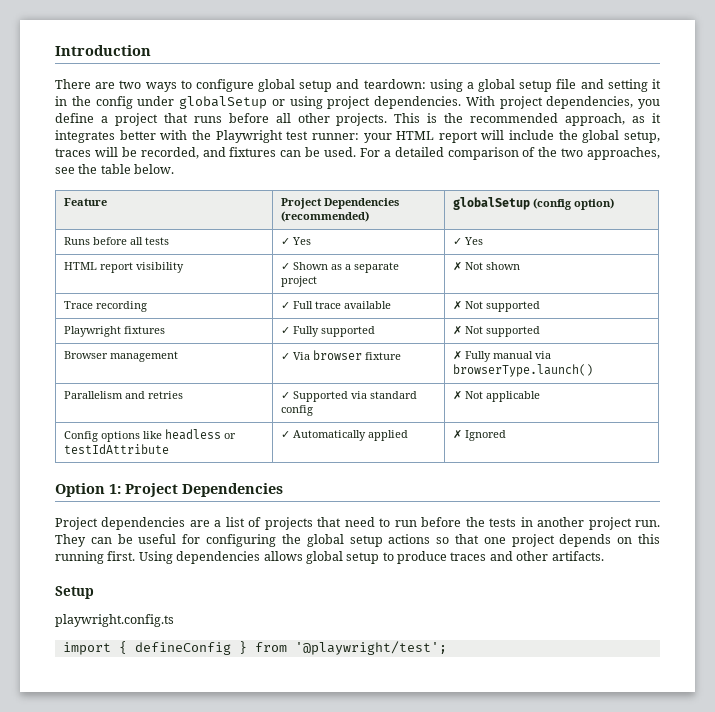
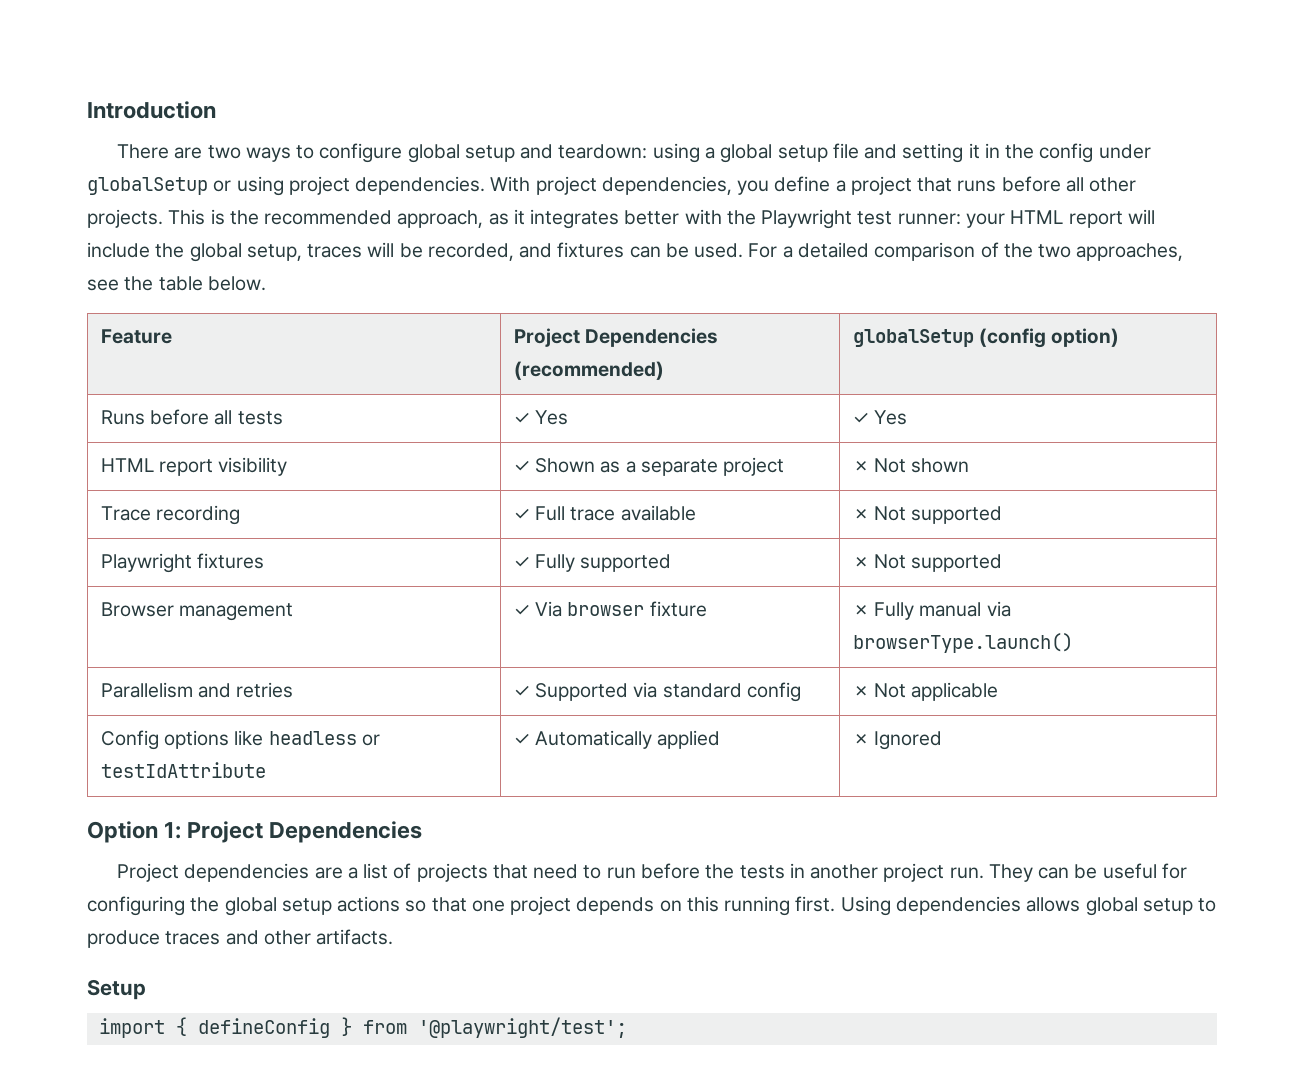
[55,614,174,627] // playwright.config.ts -> (146, 989) none

